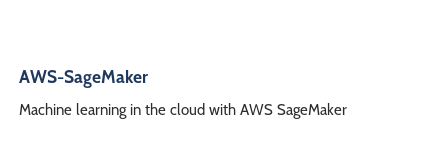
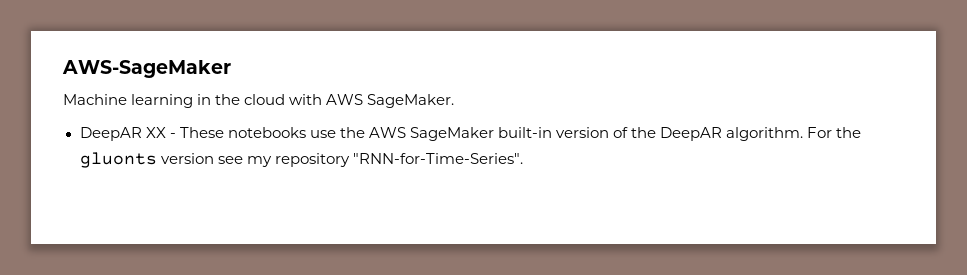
[277,103,348,119] SageMaker -> [367,94,455,108] [79,127,862,141] [79,152,523,168] SageMaker. // DeepAR XX - These notebooks use the AWS SageMaker built-in version of the DeepAR algorithm. For the gluonts version see my repository "RNN-for-Time-Series".

